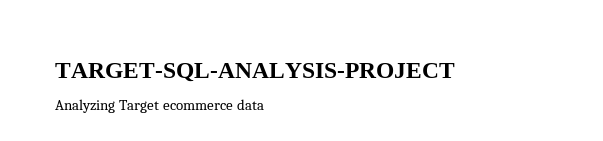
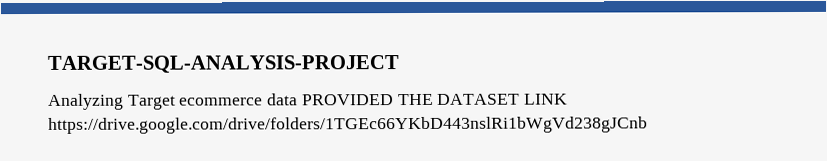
(264, 104) none -> [301,93,569,106] [48,116,648,134] PROVIDED THE DATASET LINK https://drive.google.com/drive/folders/1TGEc66YKbD443nslRi1bWgVd238gJCnb

